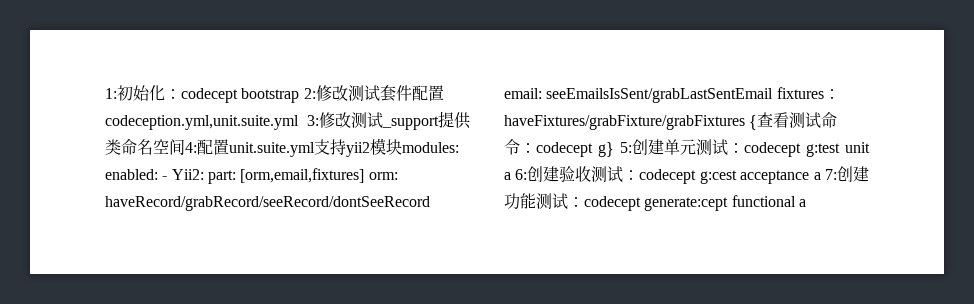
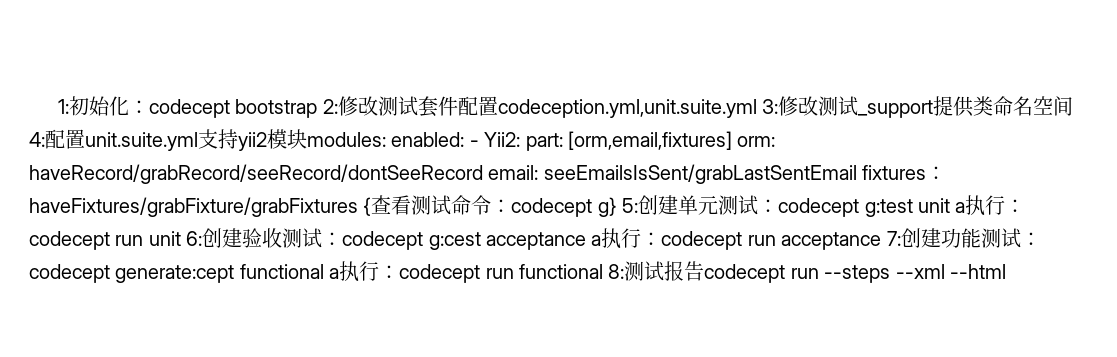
(511, 176) none -> [965,195,1026,216] [29,231,181,250] 执行：codecept run unit
(821, 176) none -> [601,228,882,250] 执行：codecept run acceptance
(806, 203) none -> [339,261,1006,283] 执行：codecept run functional 8:测试报告codecept run --steps --xml --html

